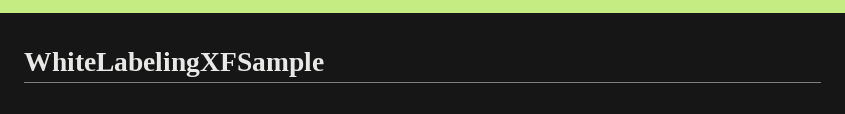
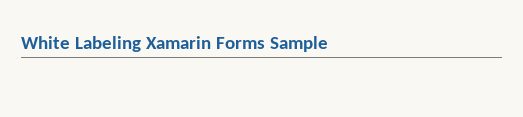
[24,52,324,77] WhiteLabelingXFSample -> [21,36,328,52] White Labeling Xamarin Forms Sample

